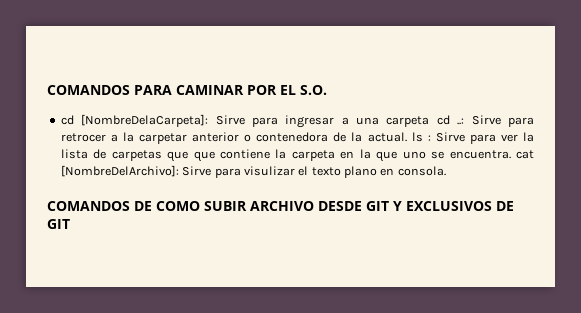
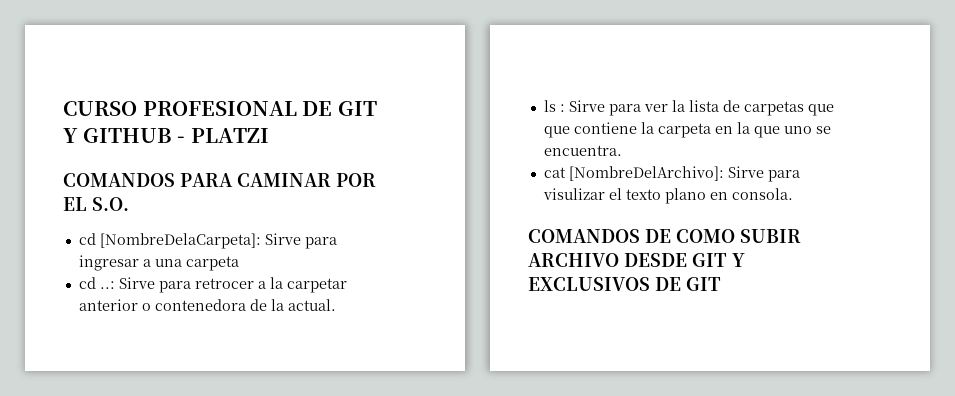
(47, 90) none -> [63,101,377,116] [63,128,269,143] CURSO PROFESIONAL DE GIT Y GITHUB - PLATZI //
(430, 121) none -> (239, 263) //
(407, 137) none -> (336, 305) //
(511, 154) none -> (622, 150) //

